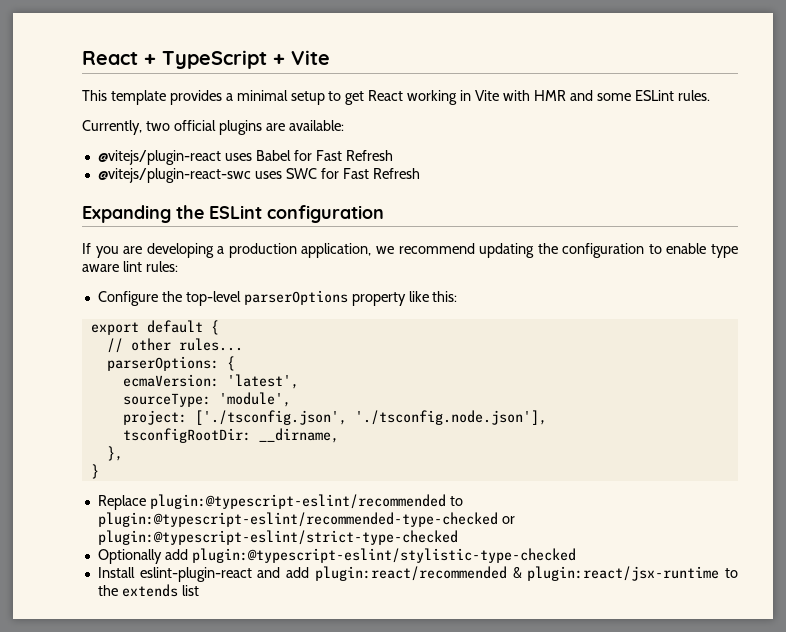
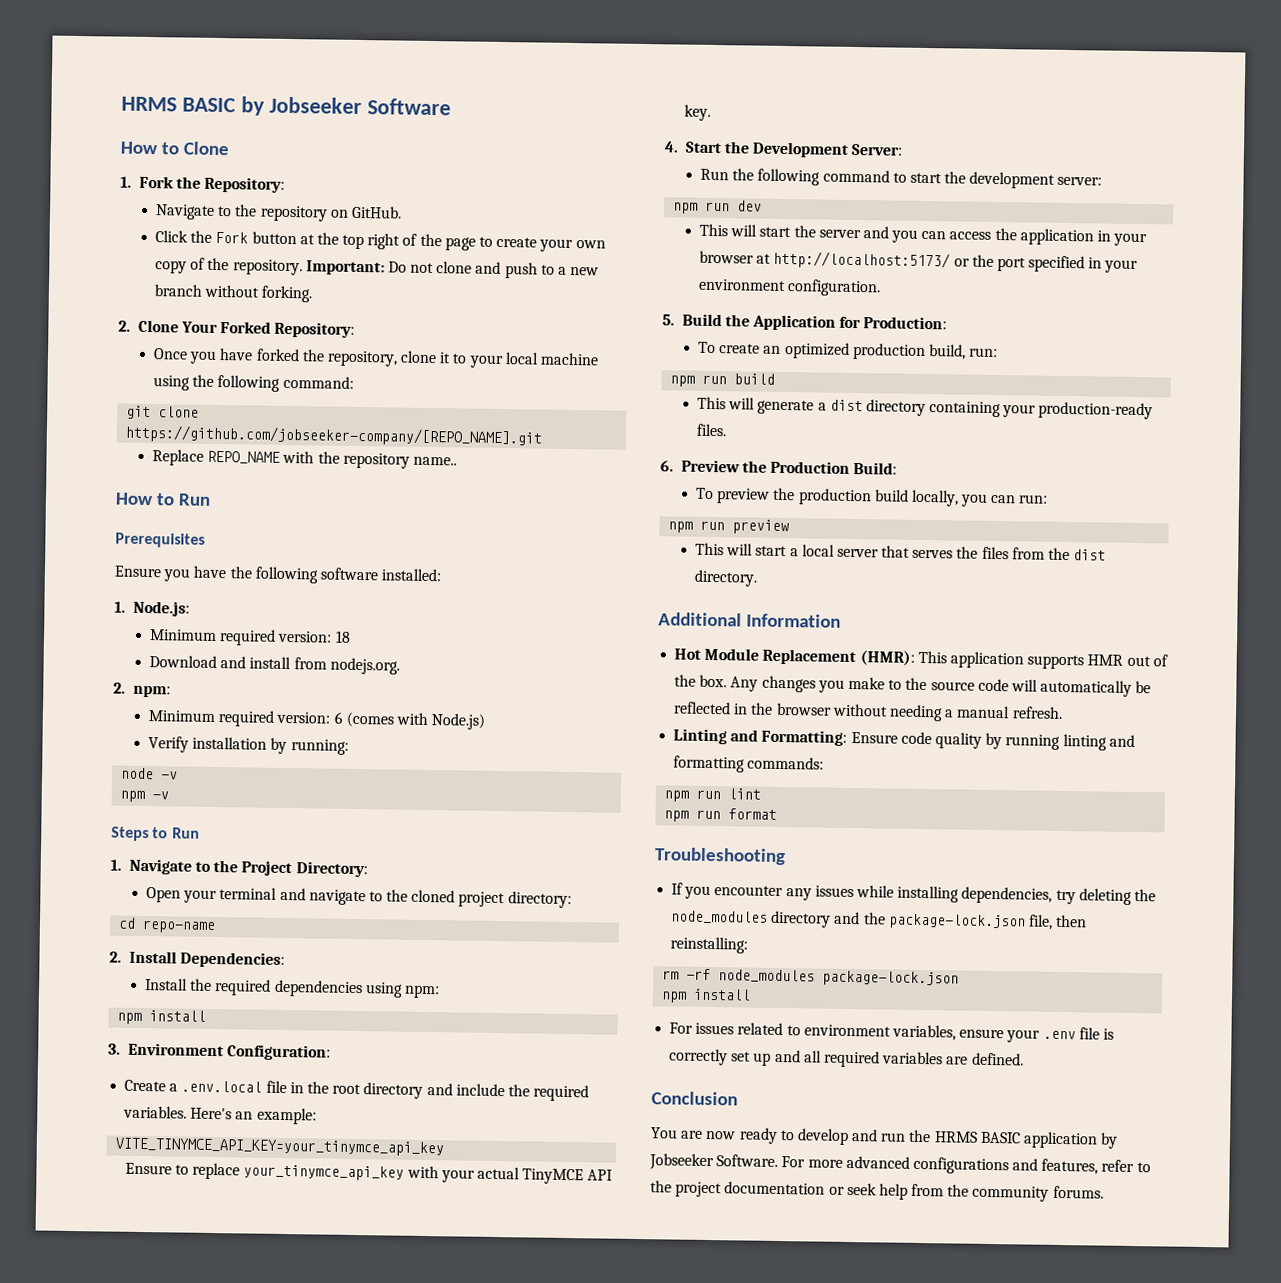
[82,50,330,69] [82,90,710,105] [82,120,344,135] [97,150,393,165] [97,168,420,183] [82,205,384,223] [82,243,738,258] [82,261,178,272] [97,290,458,306] [90,320,219,335] [106,338,243,353] [106,356,235,371] [122,374,299,389] [122,392,291,407] [122,410,547,425] [122,428,339,443] [106,446,123,461] [90,464,99,479] [97,494,463,510] [97,512,515,527] [97,530,458,545] [97,548,576,564] [97,566,738,582] [97,584,199,597] React + TypeScript + Vite // This template provides a minimal setup to get React working in Vite with HMR and some ESLint rules. // Currently, two official plugins are available: // @vitejs/plugin-react uses Babel for Fast Refresh // @vitejs/plugin-react-swc uses SWC for Fast Refresh // Expanding the ESLint configuration // If you are developing a production application, we recommend updating the configuration to enable type aware lint rules: // Configure the top-level parserOptions property like this: // export default { // // other rules... // parserOptions: { // ecmaVersion: 'latest', // sourceType: 'module', // project: ['./tsconfig.json', './tsconfig.node.json'], // tsconfigRootDir: __dirname, // }, // } // Replace plugin:@typescript-eslint/recommended to plugin:@typescript-eslint/recommended-type-checked or plugin:@typescript-eslint/strict-type-checked // Optionally add plugin:@typescript-eslint/stylistic-type-checked // Install eslint-plugin-react and add plugin:react/recommended & plugin:react/jsx-runtime to the extends list -> [121,96,451,116] [120,141,231,156] [120,175,286,193] [154,204,402,222] [154,230,606,253] [154,257,600,279] [153,284,313,303] [118,319,356,338] [152,348,599,369] [152,374,354,392] [126,405,200,420] [125,424,543,447] [151,449,457,469] [115,492,212,506] [115,532,205,548] [114,565,443,584] [114,600,190,617] [148,629,351,646] [148,655,400,675] [113,682,171,698] [147,710,486,730] [147,736,349,755] [121,767,179,780] [120,790,170,803] [111,826,200,842] [110,858,368,878] [145,887,572,909] [118,917,217,934] [109,950,285,968] [144,978,440,999] [117,1010,207,1024] [108,1042,331,1061] [124,1079,590,1102] [123,1105,317,1125] [115,1137,445,1157] [124,1162,614,1185] [683,104,711,121] [664,141,904,158] [699,168,1103,189] [673,200,763,214] [698,223,1148,247] [698,250,1139,273] [697,278,882,297] [662,313,948,331] [697,341,999,360] [670,373,776,387] [696,396,1154,420] [695,423,727,437] [660,459,898,475] [695,487,1049,507] [668,519,790,535] [694,542,1107,561] [693,569,758,587] [658,612,842,628] [674,647,1168,670] [674,674,1152,697] [673,701,1063,722] [673,728,1135,751] [673,755,825,773] [664,788,762,802] [664,808,778,822] [654,847,786,866] [671,882,1156,905] [671,910,1088,930] [670,936,749,954] [662,968,960,987] [661,988,752,1003] [669,1022,1114,1043] [669,1048,1024,1068] [651,1091,738,1106] [650,1127,1119,1149] [649,1153,1151,1175] [650,1180,1104,1202] HRMS BASIC by Jobseeker Software // How to Clone // 1. Fork the Repository: // Navigate to the repository on GitHub. // Click the Fork button at the top right of the page to create your own copy of the repository. Important: Do not clone and push to a new branch without forking. // 2. Clone Your Forked Repository: // Once you have forked the repository, clone it to your local machine using the following command: // git clone https://github.com/jobseeker-company/[REPO_NAME].git // Replace REPO_NAME with the repository name.. // How to Run // Prerequisites // Ensure you have the following software installed: // 1. Node.js: // Minimum required version: 18 // Download and install from nodejs.org. // 2. npm: // Minimum required version: 6 (comes with Node.js) // Verify installation by running: // node -v // npm -v // Steps to Run // 1. Navigate to the Project Directory: // Open your terminal and navigate to the cloned project directory: // cd repo-name // 2. Install Dependencies: // Install the required dependencies using npm: // npm install // 3. Environment Configuration: // Create a .env.local file in the root directory and include the required variables. Here's an example: // VITE_TINYMCE_API_KEY=your_tinymce_api_key // Ensure to replace your_tinymce_api_key with your actual TinyMCE API key. // 4. Start the Development Server: // Run the following command to start the development server: // npm run dev // This will start the server and you can access the application in your browser at http://localhost:5173/ or the port specified in your environment configuration. // 5. Build the Application for Production: // To create an optimized production build, run: // npm run build // This will generate a dist directory containing your production-ready files. // 6. Preview the Production Build: // To preview the production build locally, you can run: // npm run preview // This will start a local server that serves the files from the dist directory. // Additional Information // Hot Module Replacement (HMR): This application supports HMR out of the box. Any changes you make to the source code will automatically be reflected in the browser without needing a manual refresh. // Linting and Formatting: Ensure code quality by running linting and formatting commands: // npm run lint // npm run format // Troubleshooting // If you encounter any issues while installing dependencies, try deleting the node_modules directory and the package-lock.json file, then reinstalling: // rm -rf node_modules package-lock.json // npm install // For issues related to environment variables, ensure your .env file is correctly set up and all required variables are defined. // Conclusion // You are now ready to develop and run the HRMS BASIC application by Jobseeker Software. For more advanced configurations and features, refer to the project documentation or seek help from the community forums.

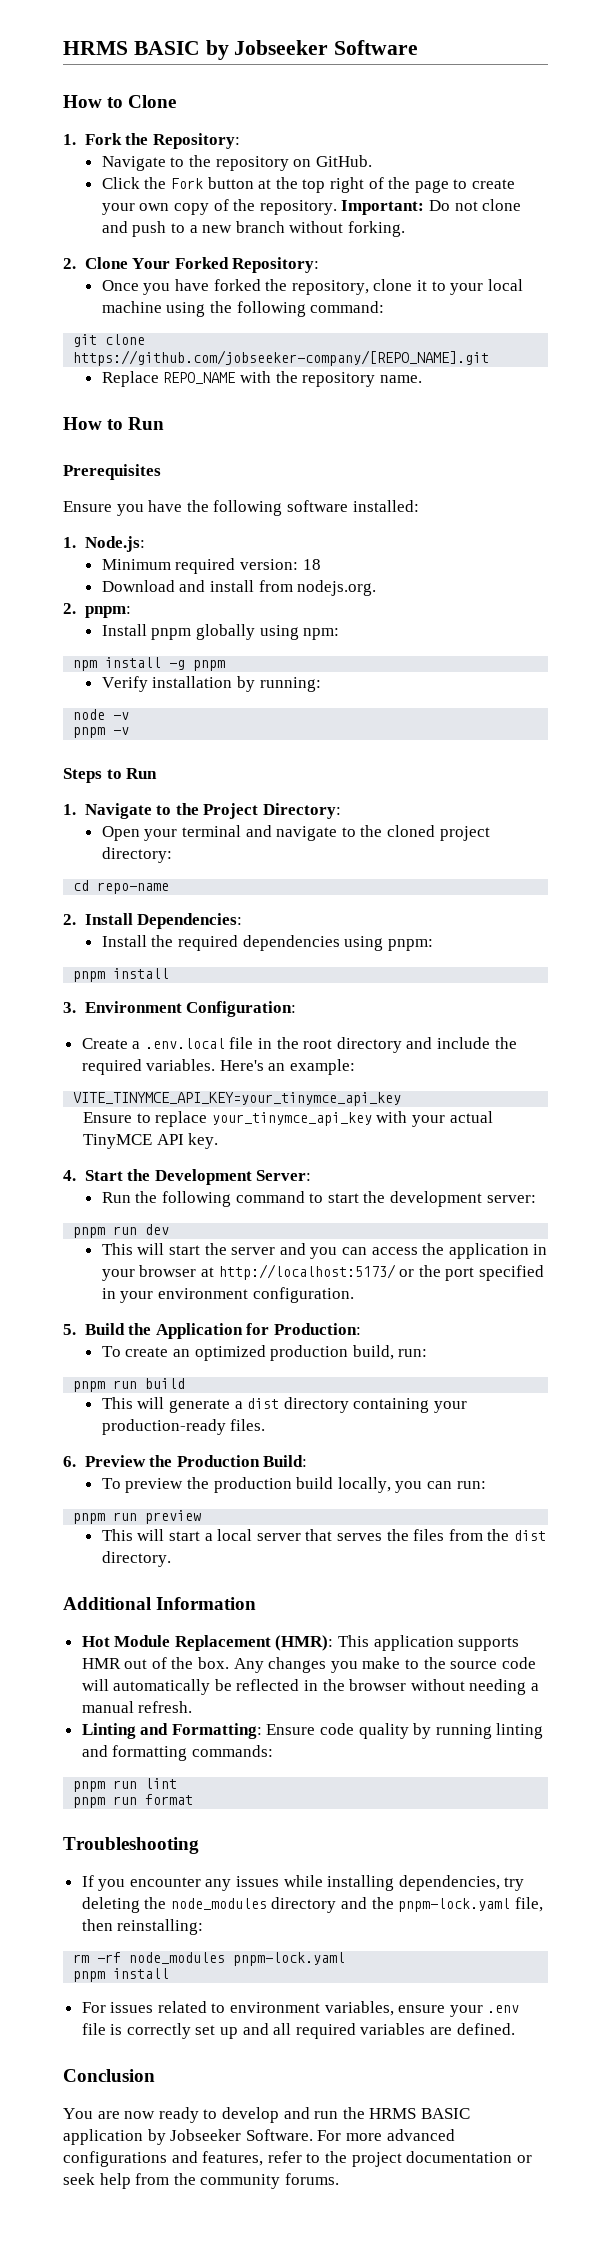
[412,456,457,466] name.. -> [379,375,422,383] name.
[132,685,171,698] [147,710,486,730] npm: // Minimum required version: 6 (comes with Node.js) -> [84,606,131,618] [101,624,340,640] [73,657,226,671] pnpm: // Install pnpm globally using npm: // npm install -g pnpm
[120,790,146,803] npm -> [73,727,106,738] pnpm
[403,984,440,999] [117,1012,143,1024] npm: // npm -> [387,939,433,951] [73,971,106,982] pnpm: // pnpm
[673,202,699,214] npm -> [73,1227,106,1238] pnpm
[670,375,696,387] npm -> [73,1381,106,1392] pnpm
[668,521,694,533] npm -> [73,1513,106,1524] pnpm
[664,790,690,802] npm -> [73,1781,106,1792] pnpm
[664,810,690,822] npm -> [73,1797,106,1808] pnpm
[887,913,1026,930] package-lock.json -> [398,1898,511,1912] pnpm-lock.yaml
[822,970,960,987] [661,991,688,1003] package-lock.json // npm -> [233,1952,346,1966] [73,1971,106,1982] pnpm-lock.yaml // pnpm

